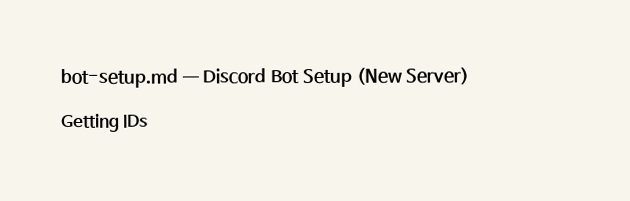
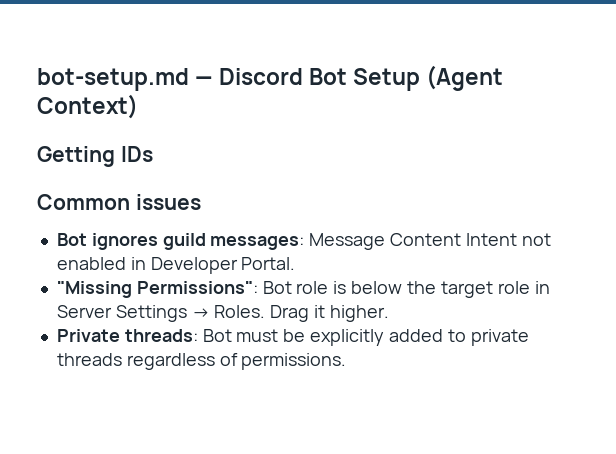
[355,67,470,85] (New Server) -> [426,65,504,91] [37,94,138,119] (Agent Context)
(149, 121) none -> [37,194,201,210] [56,233,551,250] [56,257,296,274] [56,281,550,298] [56,305,389,322] [56,329,529,346] [56,353,347,370] // Common issues // Bot ignores guild messages: Message Content Intent not enabled in Developer Portal. // "Missing Permissions": Bot role is below the target role in Server Settings → Roles. Drag it higher. // Private threads: Bot must be explicitly added to private threads regardless of permissions.

